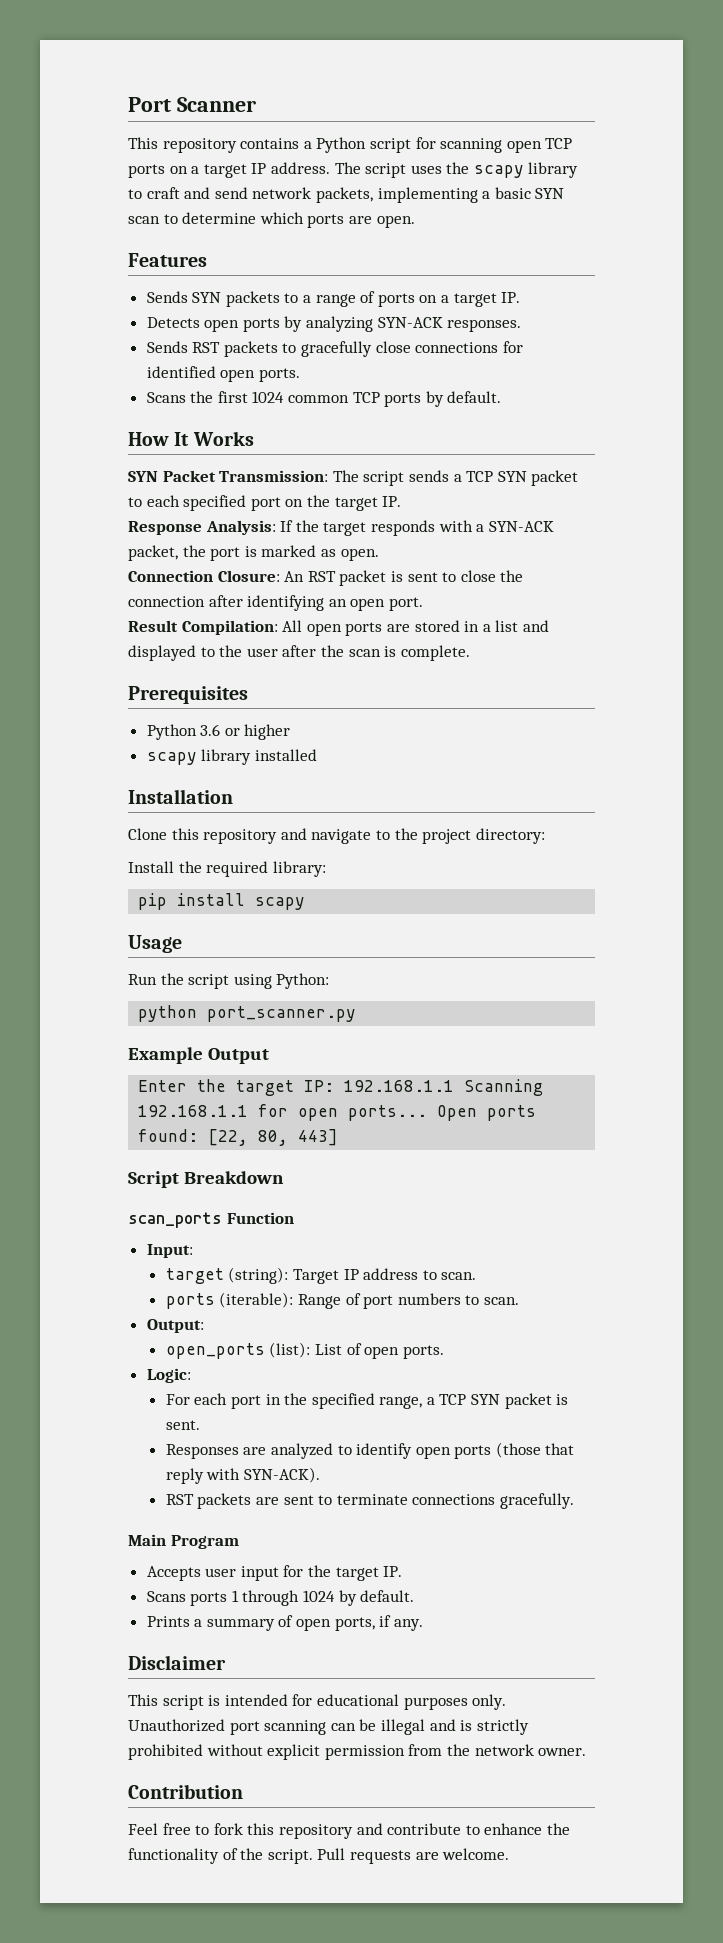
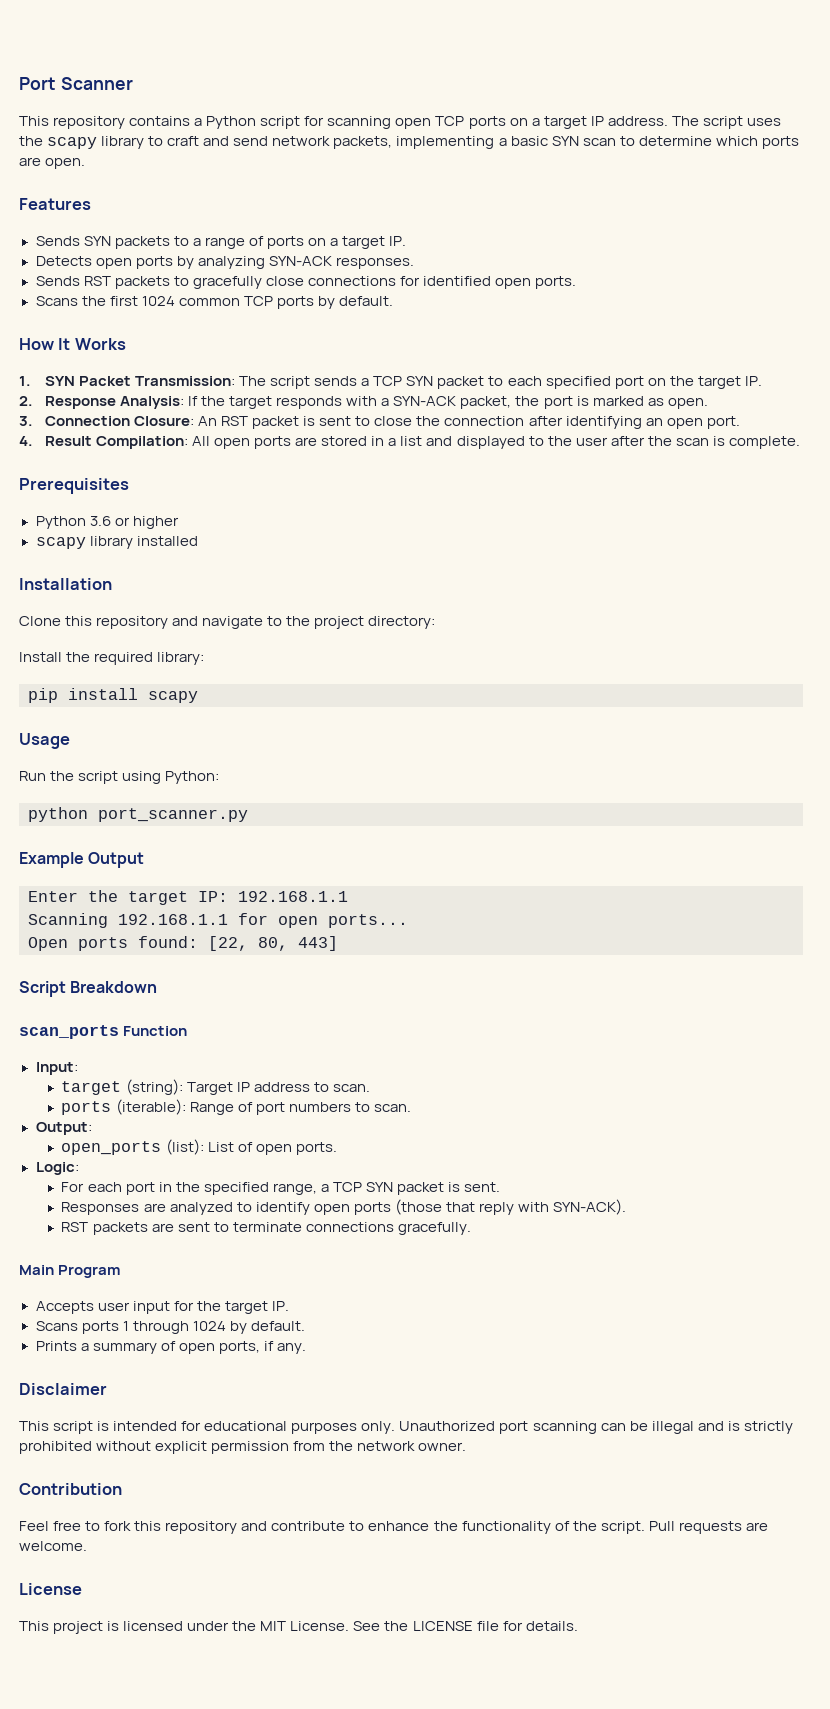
(254, 438) none -> [19,376,31,386] 1.
(402, 501) none -> [19,396,33,406] 2.
(379, 554) none -> [19,416,33,426] 3.
(423, 604) none -> [19,436,33,446] 4.
(455, 1086) none -> (348, 896) //
(428, 1113) none -> (408, 921) //
(510, 1854) none -> [19,1583,82,1595] [19,1621,578,1634] // License // This project is licensed under the MIT License. See the LICENSE file for details.

